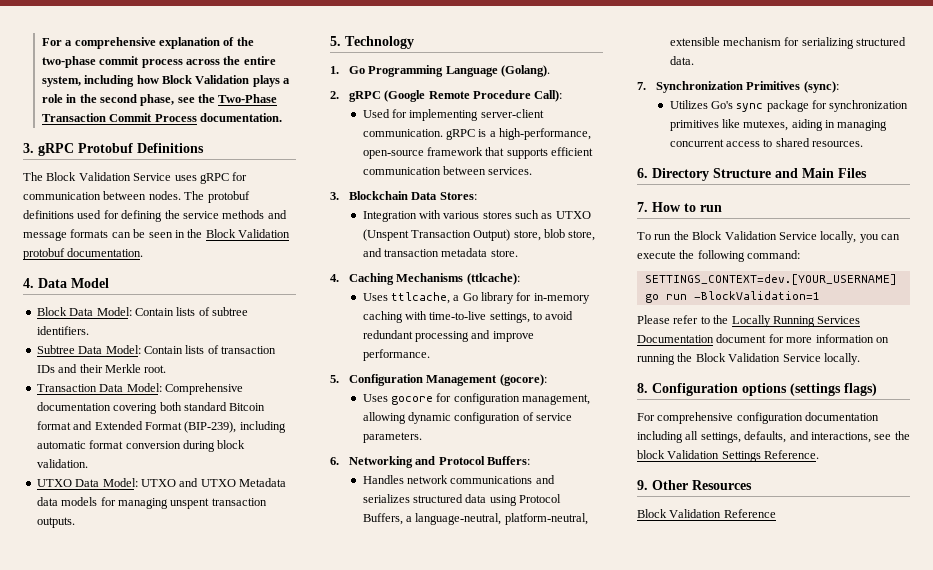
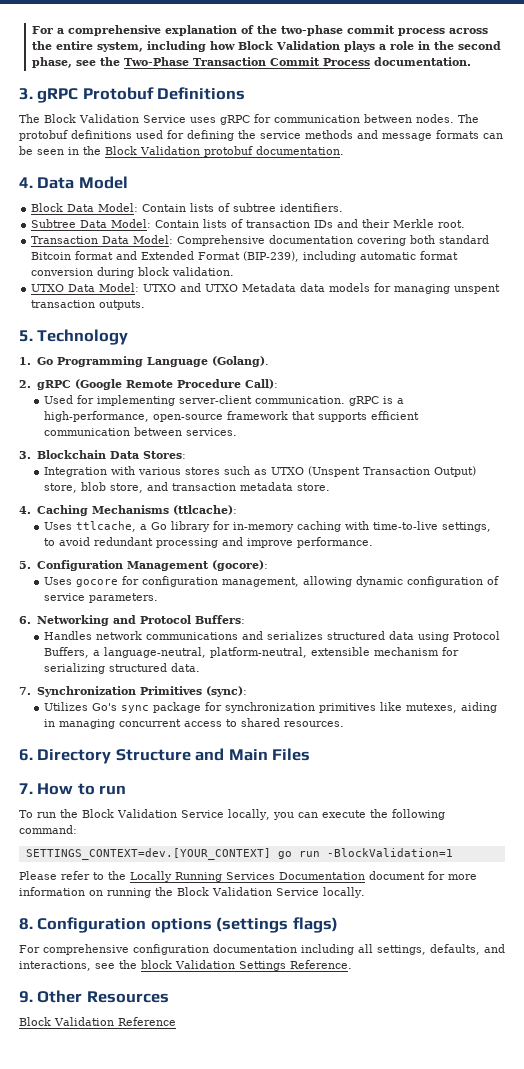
[644,274,897,285] SETTINGS_CONTEXT=dev.[YOUR_USERNAME] -> [25,848,271,860] SETTINGS_CONTEXT=dev.[YOUR_CONTEXT]

